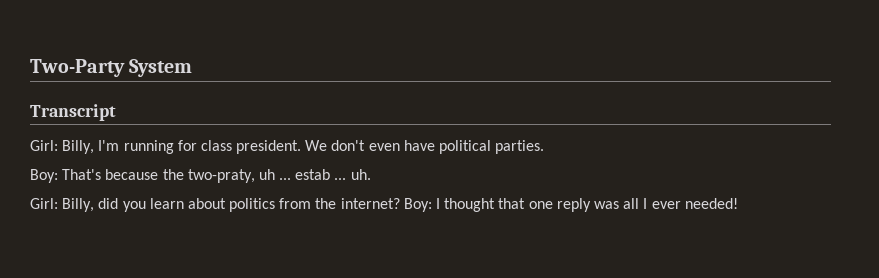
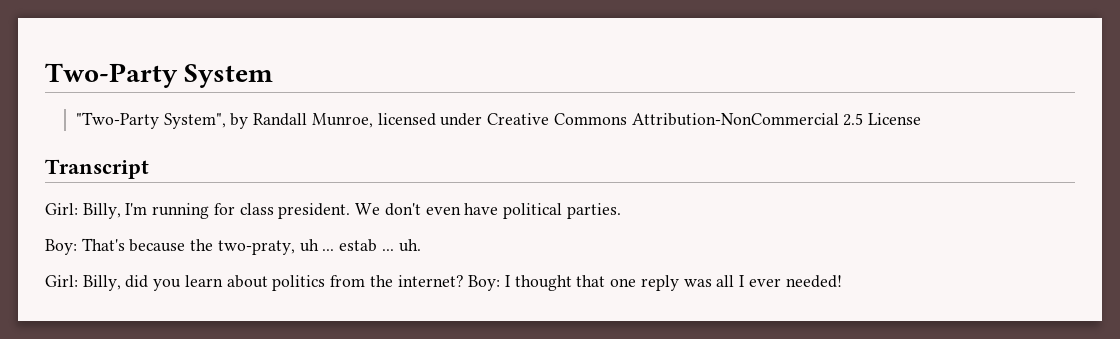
(193, 68) none -> [76,112,921,129] // "Two-Party System", by Randall Munroe, licensed under Creative Commons Attribution-NonCommercial 2.5 License

